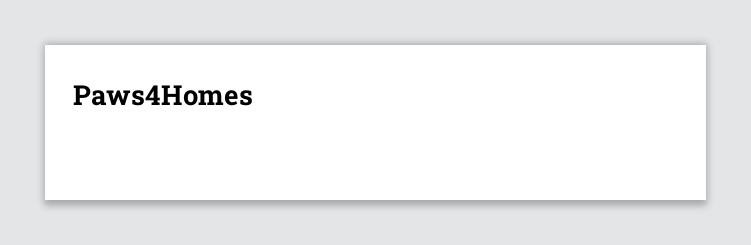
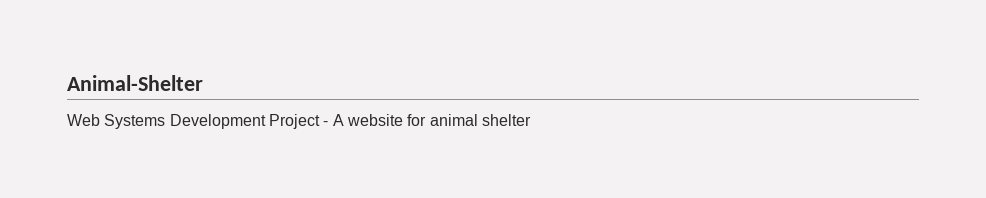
[73,85,253,106] Paws4Homes -> [67,75,203,91] [67,114,531,129] Animal-Shelter // Web Systems Development Project - A website for animal shelter

